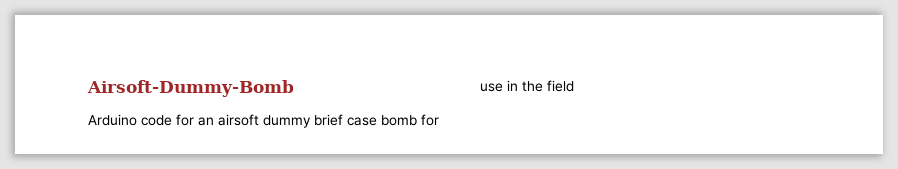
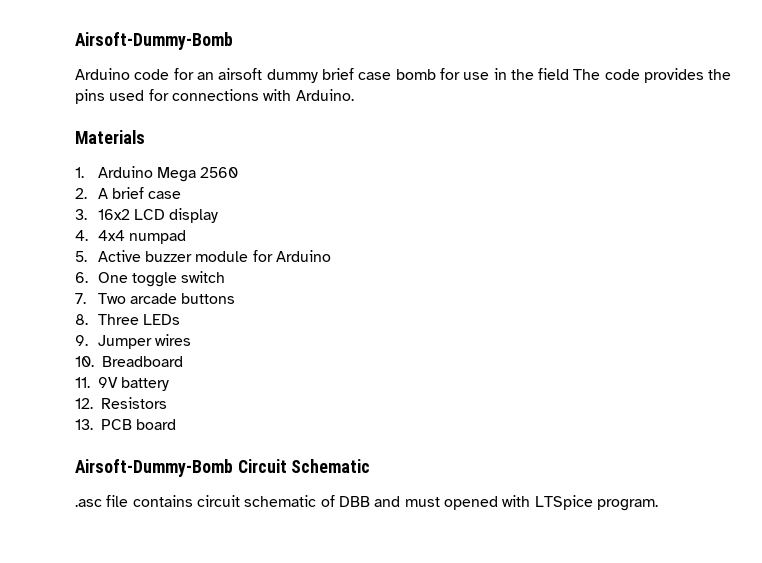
(574, 86) none -> [573,68,732,83] [75,89,354,104] [75,130,145,144] [75,166,239,182] [75,187,182,199] [75,208,219,223] [75,230,186,244] [75,250,331,262] [75,271,226,287] [75,293,236,304] [75,314,180,325] [75,334,191,349] [75,356,183,367] [75,377,170,391] [75,397,167,409] [75,419,177,430] [75,459,371,477] [75,495,658,511] The code provides the pins used for connections with Arduino. // Materials // 1. Arduino Mega 2560 // 2. A brief case // 3. 16x2 LCD display // 4. 4x4 numpad // 5. Active buzzer module for Arduino // 6. One toggle switch // 7. Two arcade buttons // 8. Three LEDs // 9. Jumper wires // 10. Breadboard // 11. 9V battery // 12. Resistors // 13. PCB board // Airsoft-Dummy-Bomb Circuit Schematic // .asc file contains circuit schematic of DBB and must opened with LTSpice program.

